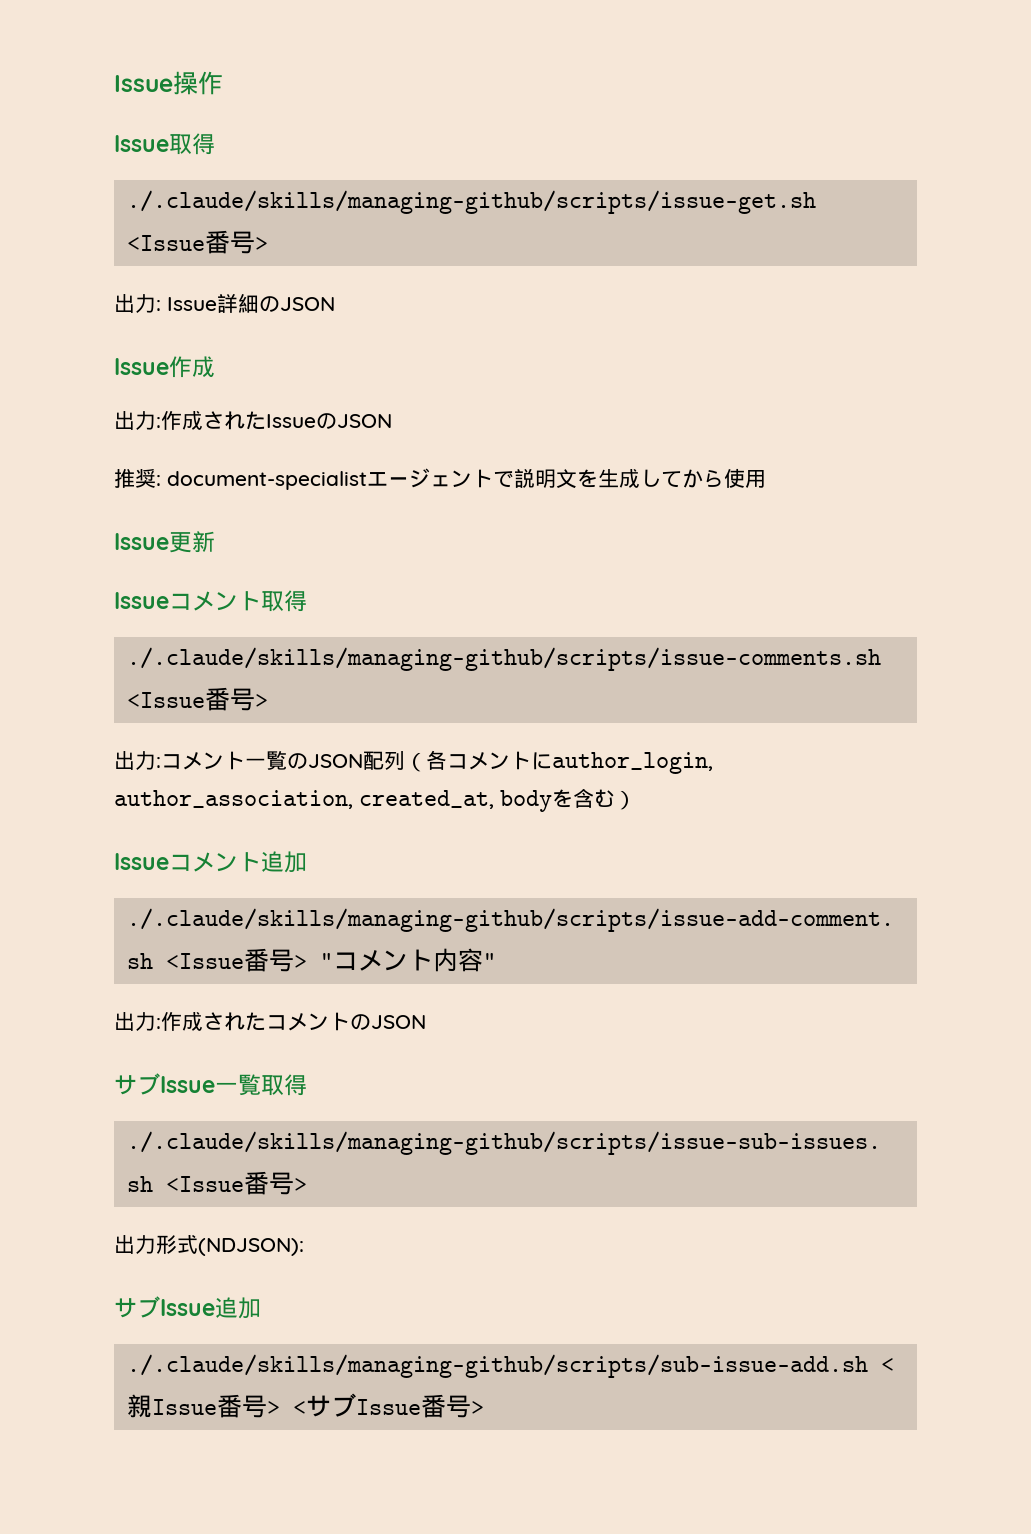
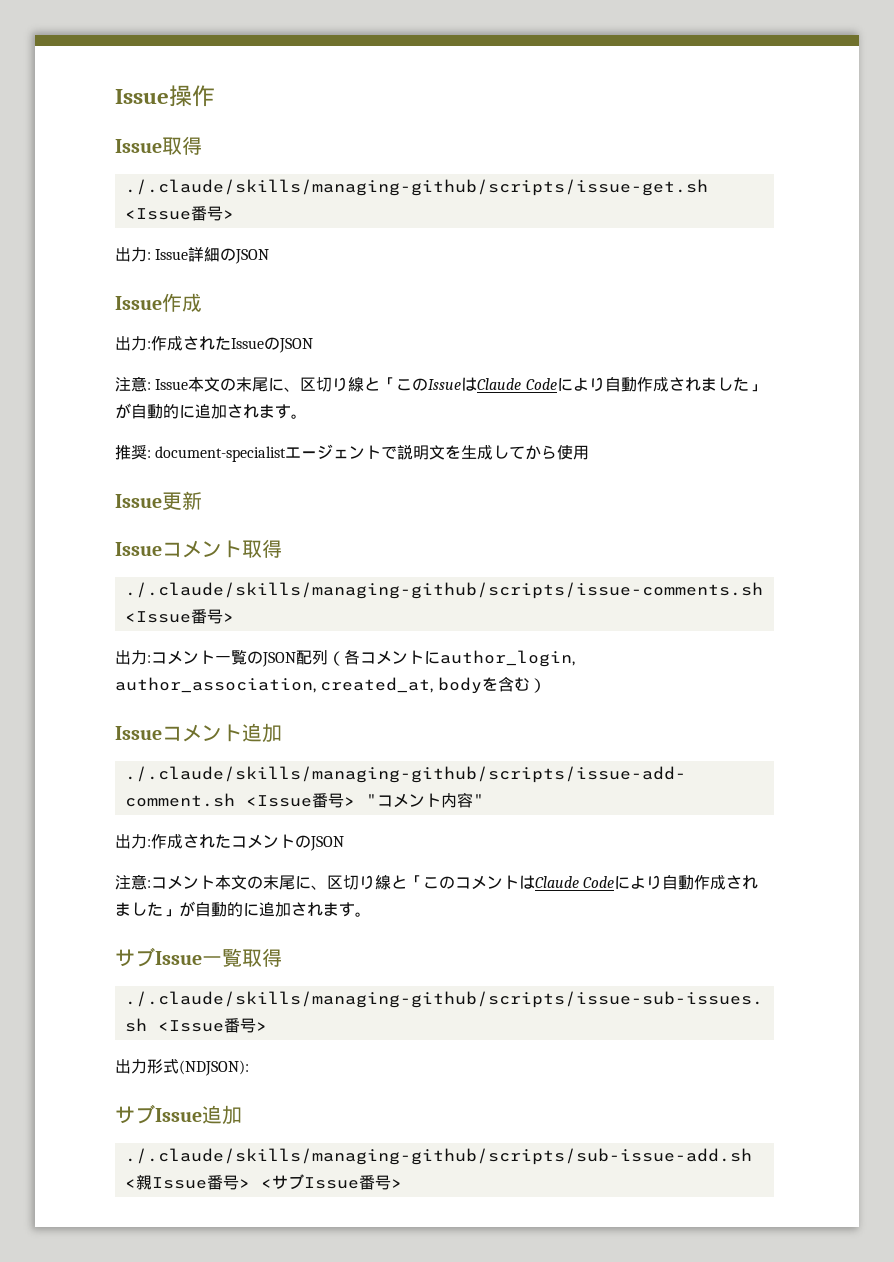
(392, 421) none -> [115,376,765,392] [115,403,307,419] // 注意: Issue本文の末尾に、区切り線と「このIssueはClaude Codeにより自動作成されました」が自動的に追加されます。
(426, 1022) none -> [115,874,759,890] [115,901,371,917] // 注意:コメント本文の末尾に、区切り線と「このコメントはClaude Codeにより自動作成されました」が自動的に追加されます。

